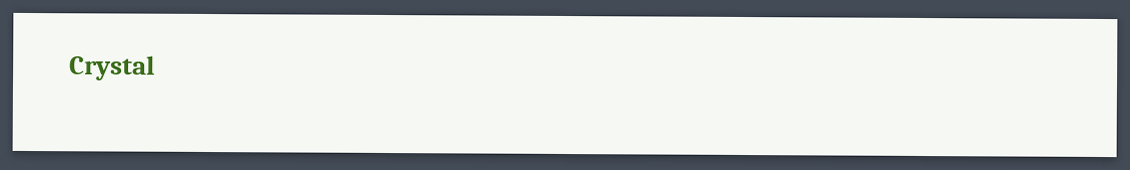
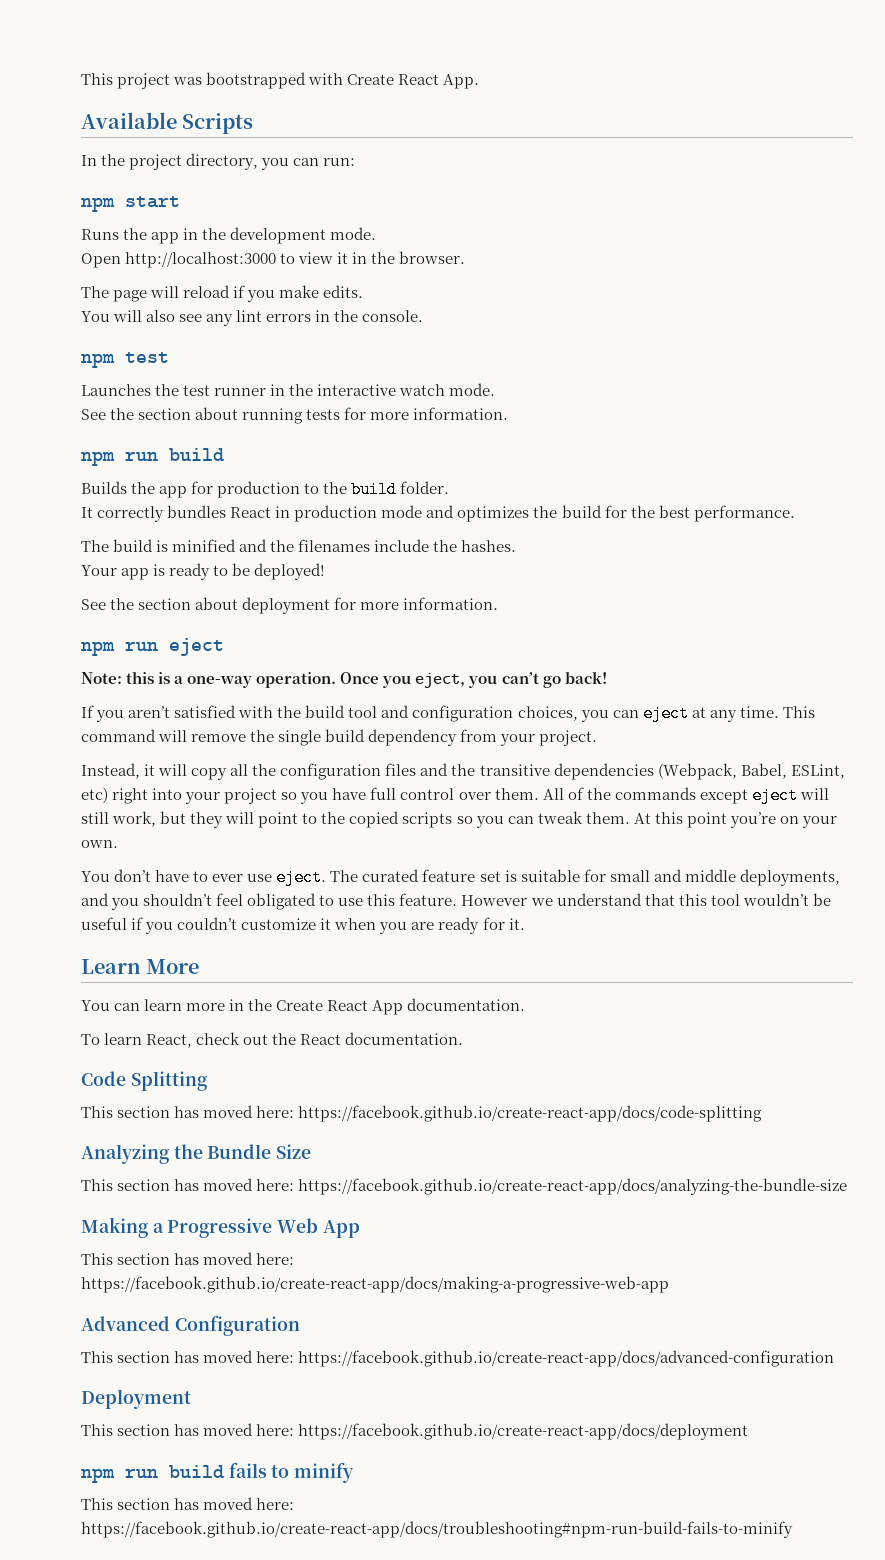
[69,55,155,81] Crystal -> [81,72,480,89] [81,112,254,134] [81,153,356,170] [81,196,180,212] [81,227,377,244] [81,251,466,268] [81,285,364,302] [81,310,424,326] [81,352,169,368] [81,383,496,396] [81,407,509,424] [81,448,224,466] [81,481,450,498] [81,505,795,522] [81,539,517,552] [81,563,326,580] [81,597,499,614] [81,638,224,656] [81,671,607,688] [81,705,815,722] [81,729,598,746] [81,763,845,780] [81,787,829,804] [81,811,837,828] [81,840,118,848] [81,869,840,886] [81,893,831,910] [81,917,525,934] [81,959,200,974] [81,998,526,1015] [81,1032,464,1048] [81,1071,208,1091] [81,1105,763,1122] [81,1144,312,1164] [81,1178,848,1195] [81,1217,360,1238] [81,1252,295,1265] [81,1276,669,1293] [81,1315,300,1336] [81,1350,835,1367] [81,1389,191,1409] [81,1423,749,1440] [81,1462,355,1483] [81,1497,295,1510] [81,1521,793,1538] This project was bootstrapped with Create React App. // Available Scripts // In the project directory, you can run: // npm start // Runs the app in the development mode. // Open http://localhost:3000 to view it in the browser. // The page will reload if you make edits. // You will also see any lint errors in the console. // npm test // Launches the test runner in the interactive watch mode. // See the section about running tests for more information. // npm run build // Builds the app for production to the build folder. // It correctly bundles React in production mode and optimizes the build for the best performance. // The build is minified and the filenames include the hashes. // Your app is ready to be deployed! // See the section about deployment for more information. // npm run eject // Note: this is a one-way operation. Once you eject, you can’t go back! // If you aren’t satisfied with the build tool and configuration choices, you can eject at any time. This command will remove the single build dependency from your project. // Instead, it will copy all the configuration files and the transitive dependencies (Webpack, Babel, ESLint, etc) right into your project so you have full control over them. All of the commands except eject will still work, but they will point to the copied scripts so you can tweak them. At this point you’re on your own. // You don’t have to ever use eject. The curated feature set is suitable for small and middle deployments, and you shouldn’t feel obligated to use this feature. However we understand that this tool wouldn’t be useful if you couldn’t customize it when you are ready for it. // Learn More // You can learn more in the Create React App documentation. // To learn React, check out the React documentation. // Code Splitting // This section has moved here: https://facebook.github.io/create-react-app/docs/code-splitting // Analyzing the Bundle Size // This section has moved here: https://facebook.github.io/create-react-app/docs/analyzing-the-bundle-size // Making a Progressive Web App // This section has moved here: https://facebook.github.io/create-react-app/docs/making-a-progressive-web-app // Advanced Configuration // This section has moved here: https://facebook.github.io/create-react-app/docs/advanced-configuration // Deployment // This section has moved here: https://facebook.github.io/create-react-app/docs/deployment // npm run build fails to minify // This section has moved here: https://facebook.github.io/create-react-app/docs/troubleshooting#npm-run-build-fails-to-minify

